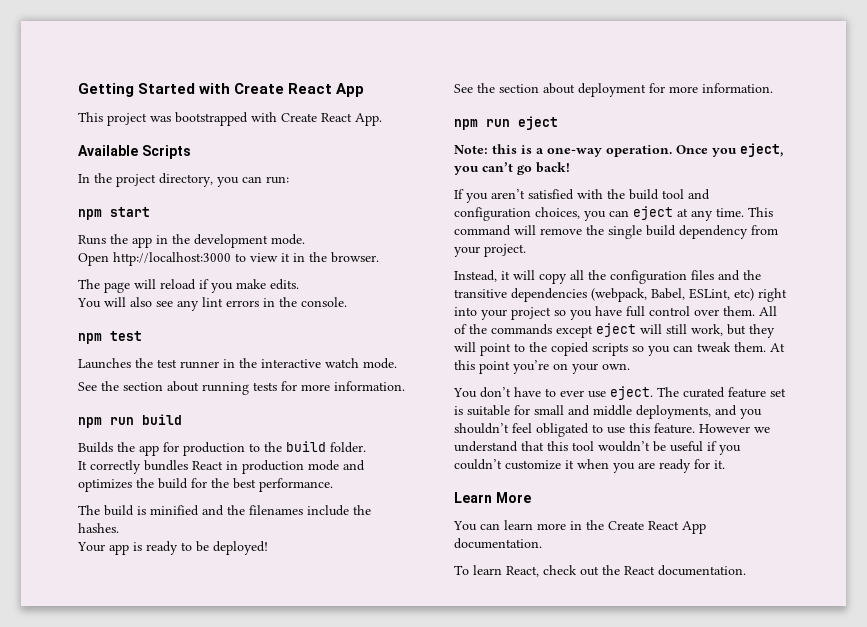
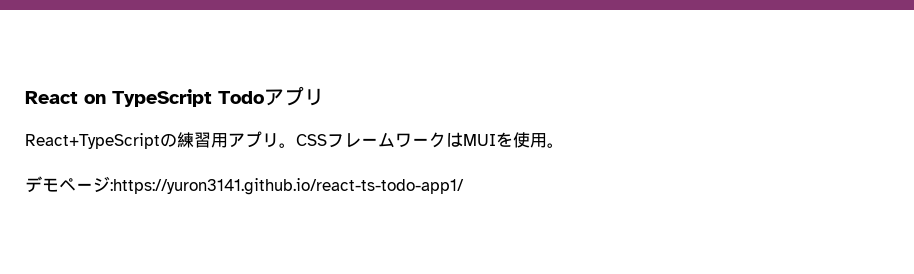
[78,83,365,97] [78,112,382,126] [78,145,191,159] [78,173,289,187] [78,207,150,220] [78,234,305,248] [78,252,379,266] [78,279,299,293] [77,297,347,311] [78,331,142,344] [78,358,397,369] [78,381,405,395] [78,414,182,428] [78,441,366,456] [78,460,365,474] [78,478,333,492] [78,505,371,516] [78,523,119,533] [77,541,268,555] [454,83,773,97] [454,116,558,130] [454,143,783,157] [454,162,570,175] [454,189,710,203] [454,206,773,221] [454,225,778,239] [454,244,526,257] [454,270,761,284] [454,288,787,302] [454,306,777,320] [454,323,775,338] [454,342,785,356] [454,360,630,374] [453,386,786,400] [454,405,762,419] [454,423,770,437] [454,441,741,455] [454,459,725,473] [454,492,531,503] [453,520,706,534] [454,538,542,549] [454,565,746,577] Getting Started with Create React App // This project was bootstrapped with Create React App. // Available Scripts // In the project directory, you can run: // npm start // Runs the app in the development mode. // Open http://localhost:3000 to view it in the browser. // The page will reload if you make edits. // You will also see any lint errors in the console. // npm test // Launches the test runner in the interactive watch mode. // See the section about running tests for more information. // npm run build // Builds the app for production to the build folder. // It correctly bundles React in production mode and optimizes the build for the best performance. // The build is minified and the filenames include the hashes. // Your app is ready to be deployed! // See the section about deployment for more information. // npm run eject // Note: this is a one-way operation. Once you eject, you can’t go back! // If you aren’t satisfied with the build tool and configuration choices, you can eject at any time. This command will remove the single build dependency from your project. // Instead, it will copy all the configuration files and the transitive dependencies (webpack, Babel, ESLint, etc) right into your project so you have full control over them. All of the commands except eject will still work, but they will point to the copied scripts so you can tweak them. At this point you’re on your own. // You don’t have to ever use eject. The curated feature set is suitable for small and middle deployments, and you shouldn’t feel obligated to use this feature. However we understand that this tool wouldn’t be useful if you couldn’t customize it when you are ready for it. // Learn More // You can learn more in the Create React App documentation. // To learn React, check out the React documentation. -> [25,86,324,107] [25,131,564,149] [25,176,464,195] React on TypeScript Todoアプリ // React+TypeScriptの練習用アプリ。CSSフレームワークはMUIを使用。 // デモページ:https://yuron3141.github.io/react-ts-todo-app1/

